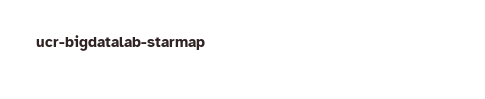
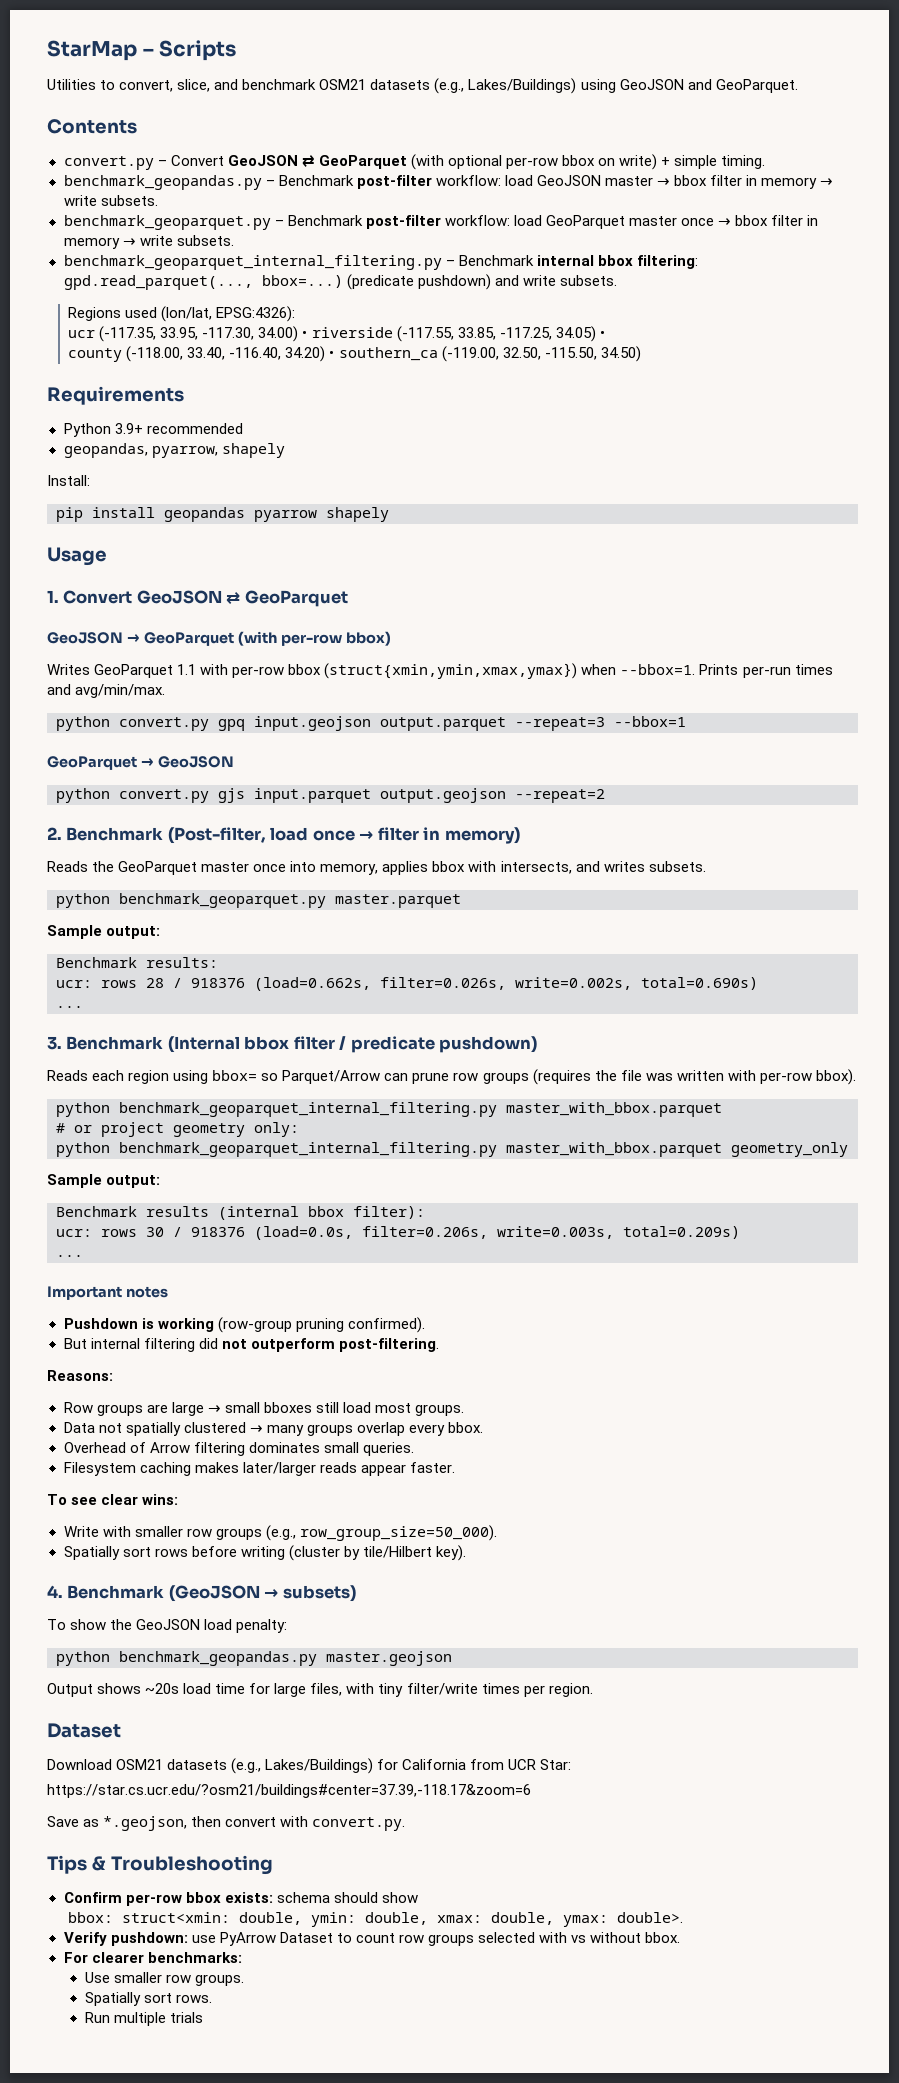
[36,35,205,51] ucr-bigdatalab-starmap -> [47,40,237,61] [47,78,798,94] [47,119,137,134] [63,154,766,170] [63,175,834,190] [63,195,158,206] [63,215,819,230] [63,235,234,249] [63,255,698,270] [63,274,617,290] [68,306,296,322] [68,326,605,342] [68,346,641,362] [47,386,184,405] [63,423,243,437] [63,443,285,458] [47,475,90,486] [56,507,389,522] [47,547,107,566] [47,590,348,607] [47,631,391,646] [47,663,833,679] [47,684,166,698] [56,716,686,731] [47,756,234,770] [56,788,605,803] [47,827,520,844] [47,861,706,875] [56,893,461,908] [47,925,161,939] [56,957,218,968] [56,977,758,991] [56,1006,83,1008] [47,1036,538,1053] [47,1069,856,1085] [56,1102,722,1117] [56,1122,299,1137] [56,1142,848,1157] [47,1174,161,1188] [56,1206,425,1220] [56,1226,740,1240] [56,1255,83,1257] [47,1286,168,1300] [63,1317,425,1333] [63,1338,439,1352] [47,1370,113,1381] [63,1402,465,1416] [63,1422,483,1436] [63,1442,414,1456] [63,1462,455,1476] [47,1494,179,1505] [63,1525,497,1541] [63,1545,466,1561] [47,1585,356,1602] [47,1619,288,1633] [56,1651,452,1666] [47,1683,593,1697] [47,1723,121,1738] [47,1758,572,1774] [47,1784,531,1798] [47,1816,406,1831] [47,1855,273,1875] [63,1892,418,1906] [68,1912,684,1927] [63,1932,681,1946] [63,1952,242,1963] [84,1972,244,1986] [84,1992,212,2006] [84,2012,203,2026] StarMap – Scripts // Utilities to convert, slice, and benchmark OSM21 datasets (e.g., Lakes/Buildings) using GeoJSON and GeoParquet. // Contents // convert.py – Convert GeoJSON ⇄ GeoParquet (with optional per-row bbox on write) + simple timing. // benchmark_geopandas.py – Benchmark post-filter workflow: load GeoJSON master → bbox filter in memory → write subsets. // benchmark_geoparquet.py – Benchmark post-filter workflow: load GeoParquet master once → bbox filter in memory → write subsets. // benchmark_geoparquet_internal_filtering.py – Benchmark internal bbox filtering: gpd.read_parquet(..., bbox=...) (predicate pushdown) and write subsets. // Regions used (lon/lat, EPSG:4326): // ucr (-117.35, 33.95, -117.30, 34.00) • riverside (-117.55, 33.85, -117.25, 34.05) • // county (-118.00, 33.40, -116.40, 34.20) • southern_ca (-119.00, 32.50, -115.50, 34.50) // Requirements // Python 3.9+ recommended // geopandas, pyarrow, shapely // Install: // pip install geopandas pyarrow shapely // Usage // 1. Convert GeoJSON ⇄ GeoParquet // GeoJSON → GeoParquet (with per-row bbox) // Writes GeoParquet 1.1 with per-row bbox (struct{xmin,ymin,xmax,ymax}) when --bbox=1. Prints per-run times and avg/min/max. // python convert.py gpq input.geojson output.parquet --repeat=3 --bbox=1 // GeoParquet → GeoJSON // python convert.py gjs input.parquet output.geojson --repeat=2 // 2. Benchmark (Post-filter, load once → filter in memory) // Reads the GeoParquet master once into memory, applies bbox with intersects, and writes subsets. // python benchmark_geoparquet.py master.parquet // Sample output: // Benchmark results: // ucr: rows 28 / 918376 (load=0.662s, filter=0.026s, write=0.002s, total=0.690s) // ... // 3. Benchmark (Internal bbox filter / predicate pushdown) // Reads each region using bbox= so Parquet/Arrow can prune row groups (requires the file was written with per-row bbox). // python benchmark_geoparquet_internal_filtering.py master_with_bbox.parquet // # or project geometry only: // python benchmark_geoparquet_internal_filtering.py master_with_bbox.parquet geometry_only // Sample output: // Benchmark results (internal bbox filter): // ucr: rows 30 / 918376 (load=0.0s, filter=0.206s, write=0.003s, total=0.209s) // ... // Important notes // Pushdown is working (row-group pruning confirmed). // But internal filtering did not outperform post-filtering. // Reasons: // Row groups are large → small bboxes still load most groups. // Data not spatially clustered → many groups overlap every bbox. // Overhead of Arrow filtering dominates small queries. // Filesystem caching makes later/larger reads appear faster. // To see clear wins: // Write with smaller row groups (e.g., row_group_size=50_000). // Spatially sort rows before writing (cluster by tile/Hilbert key). // 4. Benchmark (GeoJSON → subsets) // To show the GeoJSON load penalty: // python benchmark_geopandas.py master.geojson // Output shows ~20s load time for large files, with tiny filter/write times per region. // Dataset // Download OSM21 datasets (e.g., Lakes/Buildings) for California from UCR Star: // https://star.cs.ucr.edu/?osm21/buildings#center=37.39,-118.17&zoom=6 // Save as *.geojson, then convert with convert.py. // Tips & Troubleshooting // Confirm per-row bbox exists: schema should show // bbox: struct<xmin: double, ymin: double, xmax: double, ymax: double>. // Verify pushdown: use PyArrow Dataset to count row groups selected with vs without bbox. // For clearer benchmarks: // Use smaller row groups. // Spatially sort rows. // Run multiple trials

